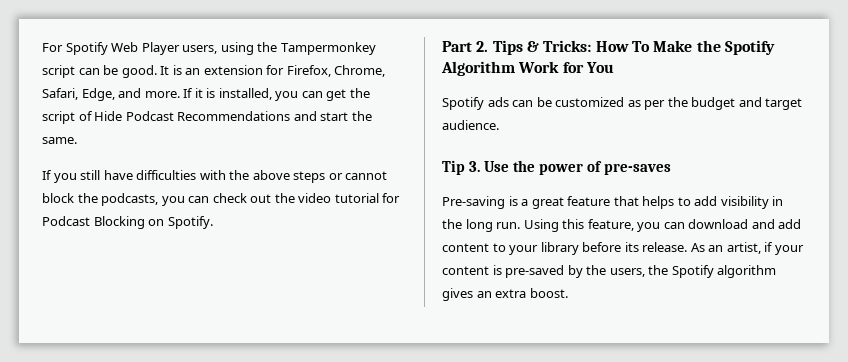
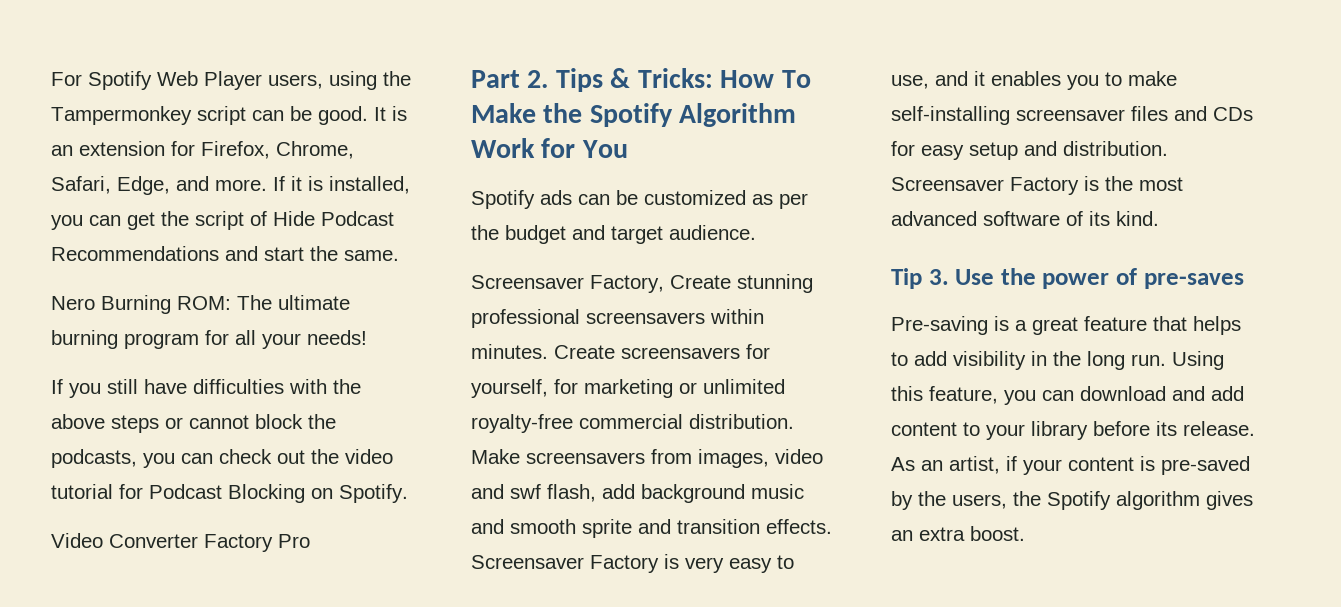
(77, 140) none -> [51,295,350,314] [51,330,367,349] // Nero Burning ROM: The ultimate burning program for all your needs!
(213, 222) none -> [51,533,310,552] // Video Converter Factory Pro
(499, 125) none -> [471,274,813,293] [471,309,764,328] [471,344,770,359] [471,379,785,398] [471,414,794,433] [471,449,823,468] [471,484,804,503] [471,519,832,538] [471,554,794,573] [891,71,1177,90] [891,106,1253,125] [891,141,1168,160] [891,176,1183,195] [891,211,1159,226] // Screensaver Factory, Create stunning professional screensavers within minutes. Create screensavers for yourself, for marketing or unlimited royalty-free commercial distribution. Make screensavers from images, video and swf flash, add background music and smooth sprite and transition effects. Screensaver Factory is very easy to use, and it enables you to make self-installing screensaver files and CDs for easy setup and distribution. Screensaver Factory is the most advanced software of its kind.

